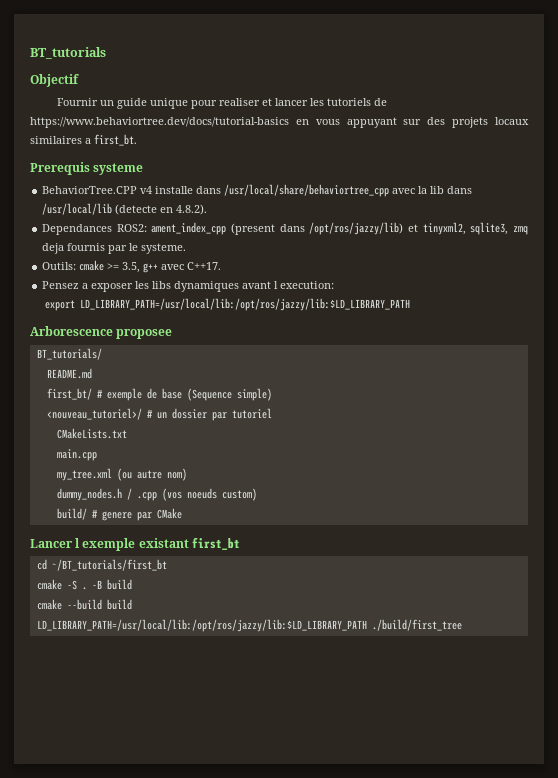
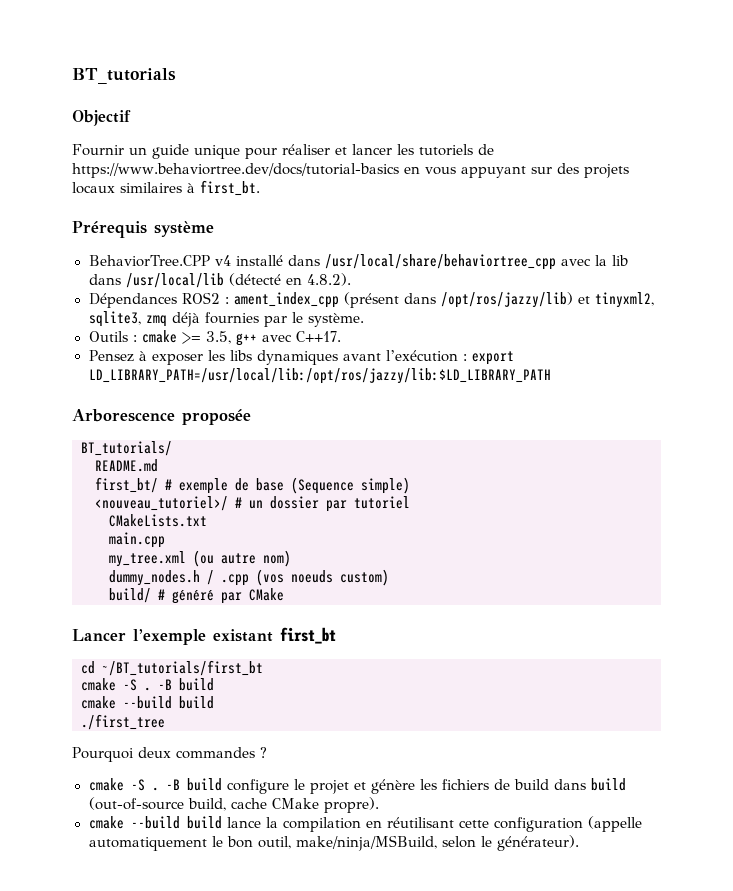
[218,98,260,106] realiser -> [282,144,330,155] réaliser
[85,138,91,144] a -> [187,183,195,193] à
[30,162,144,175] Prerequis systeme -> [72,221,214,238] Prérequis système
[155,186,194,194] installe -> [236,255,284,266] installé
[115,204,158,215] (detecte -> [228,273,281,286] (détecté
[42,222,276,235] Dependances ROS2: ament_index_cpp (present -> [88,292,399,308] Dépendances ROS2 : ament_index_cpp (présent
[42,243,187,254] [42,262,77,270] deja fournis par le systeme. // Outils: -> [171,312,364,327] [88,331,137,342] déjà fournies par le système. // Outils :
[82,283,89,289] a -> [138,351,147,361] à
[274,281,335,289] l execution: // -> [385,350,467,362] l’exécution :
[116,329,173,339] proposee -> [182,409,251,425] proposée
[101,511,132,521] genere -> [172,590,214,604] généré
[75,538,136,551] l exemple -> [133,629,206,645] l’exemple
[36,619,462,632] LD_LIBRARY_PATH=/usr/local/lib:/opt/ros/jazzy/lib:$LD_LIBRARY_PATH ./build/first_tree -> [81,714,165,730] [72,747,267,762] [88,778,626,794] [88,797,379,813] [88,816,642,832] [88,835,579,851] ./first_tree // Pourquoi deux commandes ? // cmake -S . -B build configure le projet et génère les fichiers de build dans build (out-of-source build, cache CMake propre). // cmake --build build lance la compilation en réutilisant cette configuration (appelle automatiquement le bon outil, make/ninja/MSBuild, selon le générateur).

